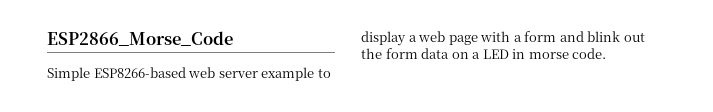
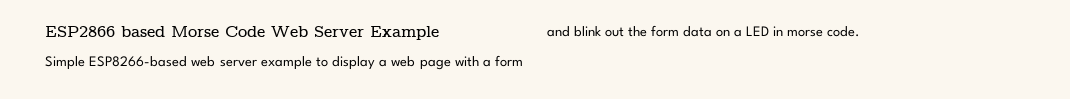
[47,31,233,46] ESP2866_Morse_Code -> [45,26,439,40] ESP2866 based Morse Code Web Server Example

